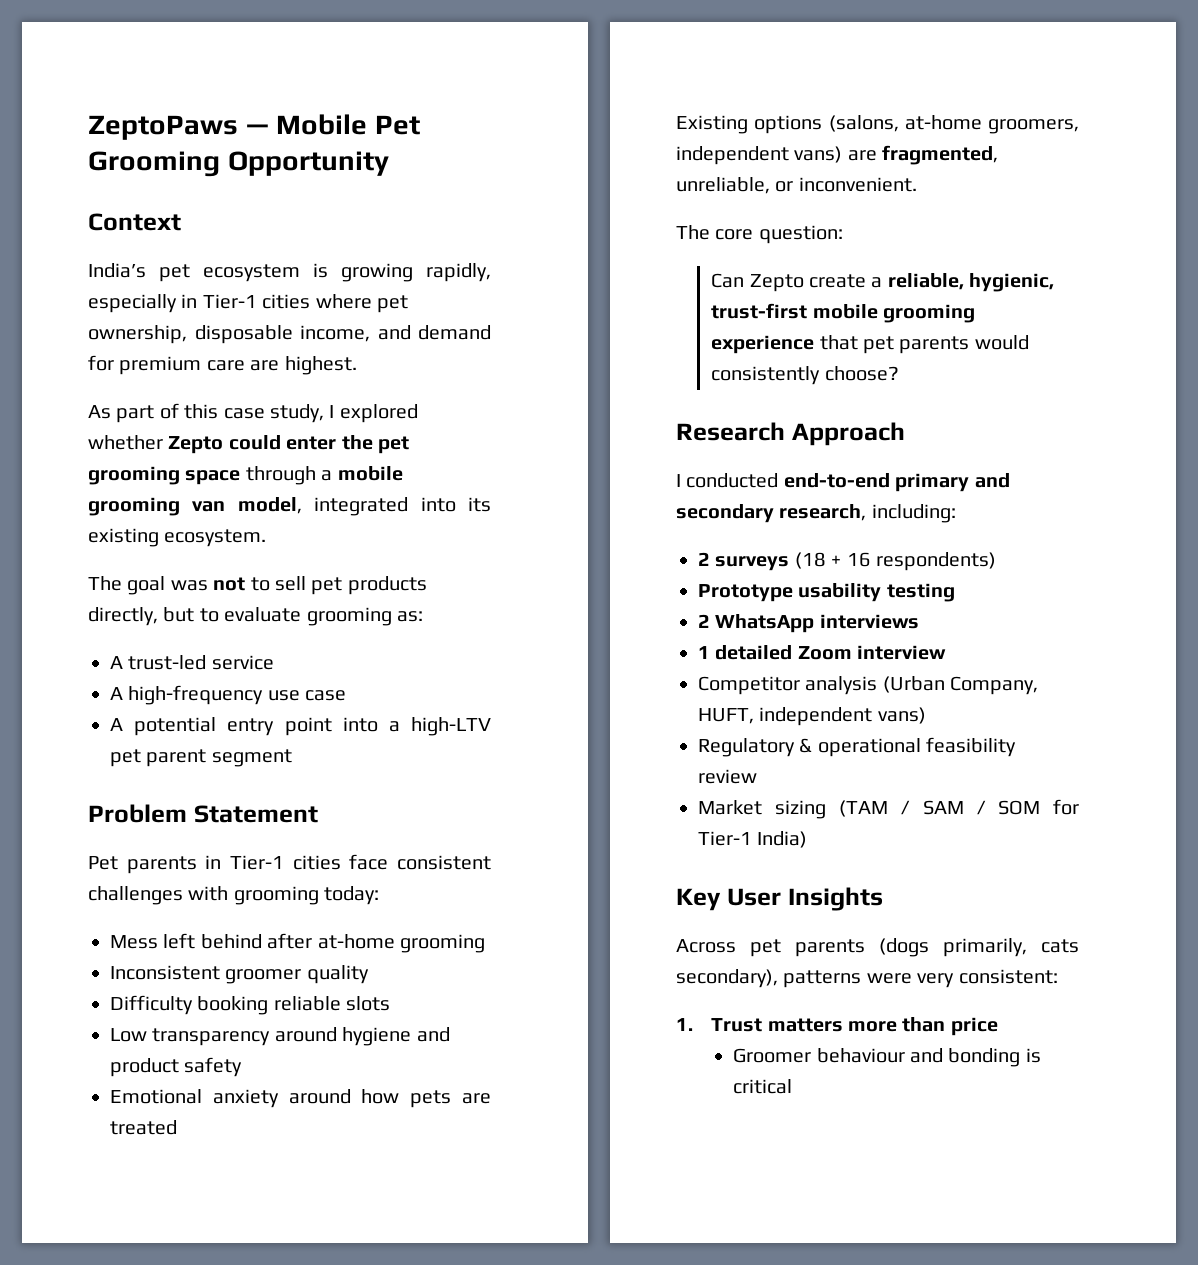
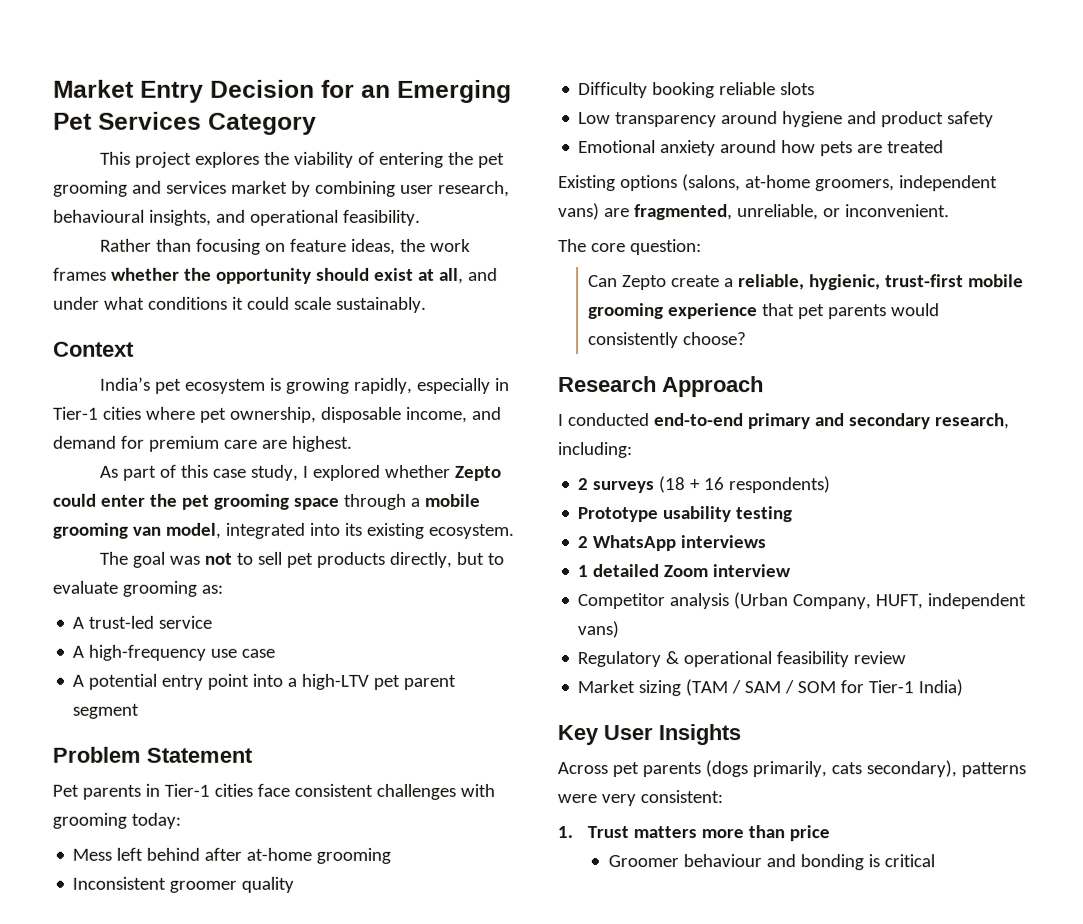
[88,114,420,140] [88,151,389,177] ZeptoPaws — Mobile Pet Grooming Opportunity -> [53,79,512,103] [53,111,317,135] [99,151,505,168] [53,180,510,197] [53,209,421,226] [99,238,471,255] [53,267,498,284] [53,296,427,313] Market Entry Decision for an Emerging Pet Services Category // This project explores the viability of entering the pet grooming and services market by combining user research, behavioural insights, and operational feasibility. // Rather than focusing on feature ideas, the work frames whether the opportunity should exist at all, and under what conditions it could scale sustainably.

